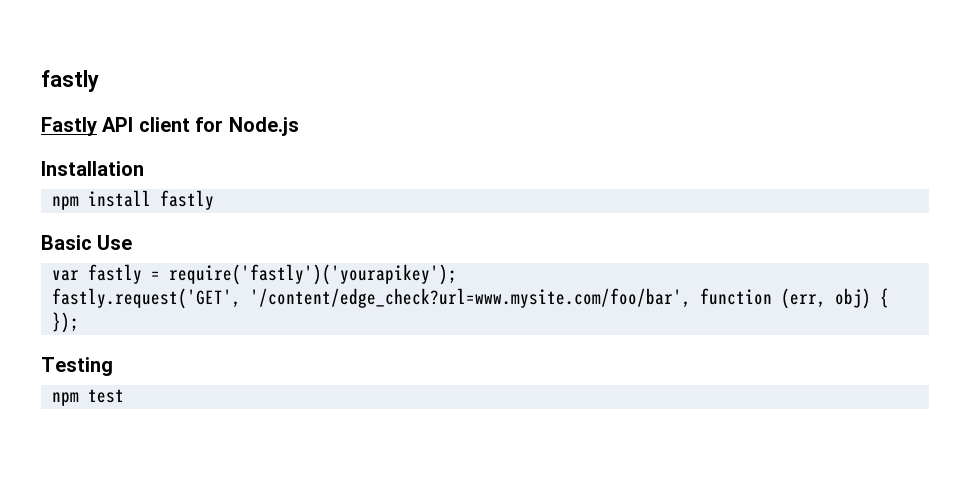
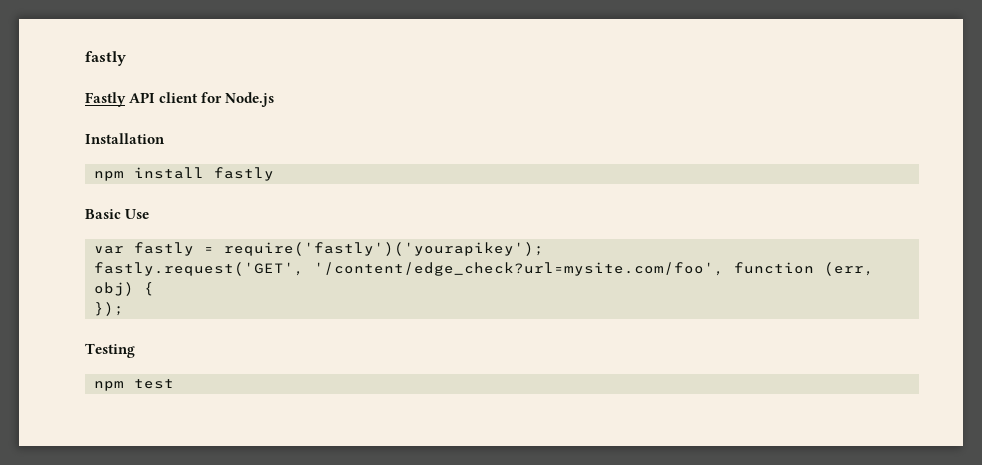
[249,288,691,308] '/content/edge_check?url=www.mysite.com/foo/bar', -> [313,262,724,276] '/content/edge_check?url=mysite.com/foo',

